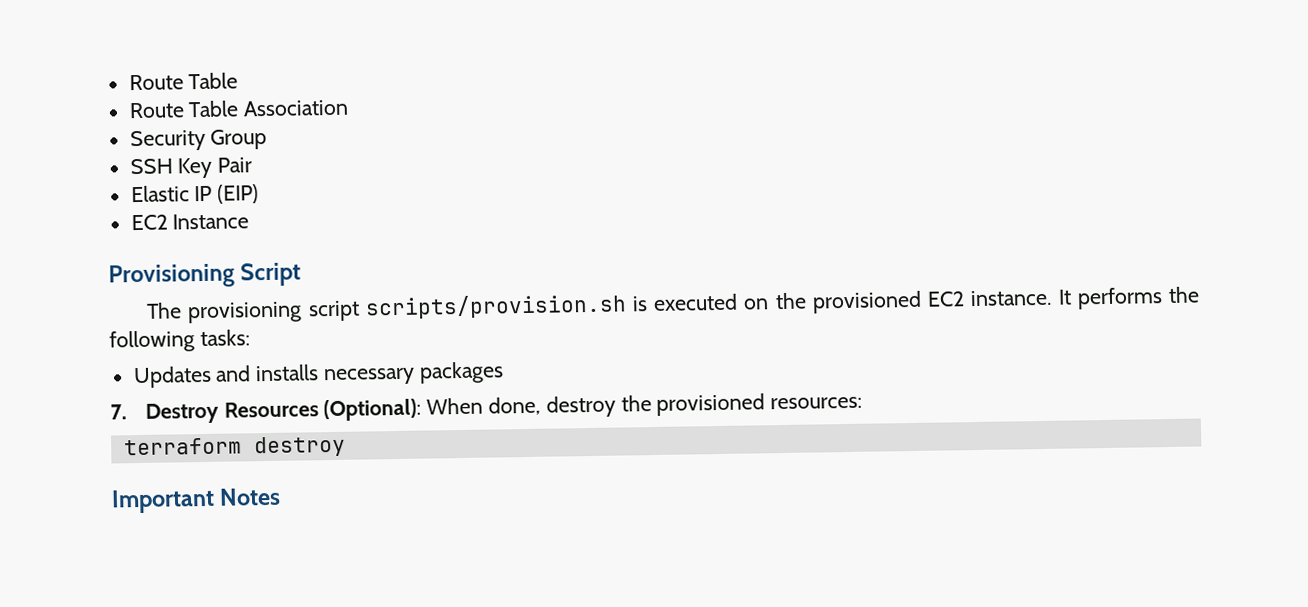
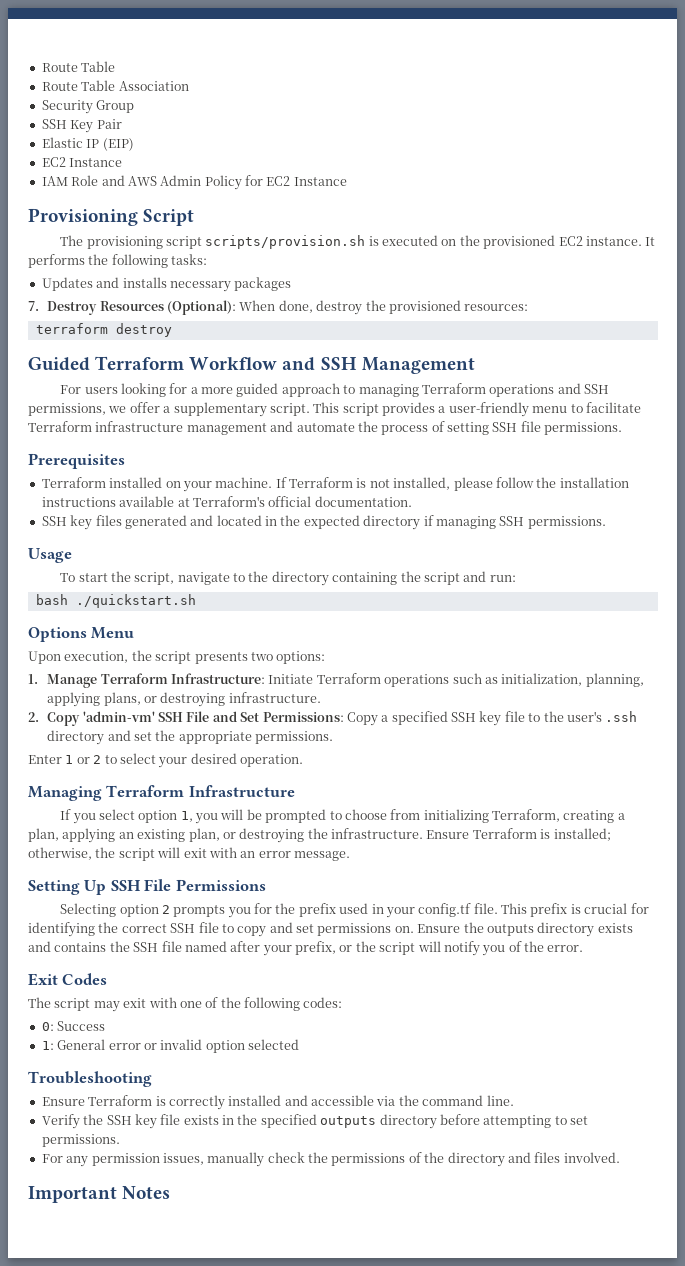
(250, 221) none -> [41,175,347,190] // IAM Role and AWS Admin Policy for EC2 Instance
(346, 446) none -> [28,356,475,374] [60,383,610,397] [28,402,641,417] [28,421,623,435] [28,453,125,469] [41,477,629,492] [41,496,412,507] [41,515,606,530] [28,548,72,563] [60,571,516,586] [35,594,196,608] [28,627,135,642] [28,650,326,664] [28,673,644,688] [47,692,321,707] [28,711,638,726] [47,730,334,745] [28,753,303,768] [28,785,295,801] [60,809,625,824] [28,828,611,843] [28,847,350,861] [28,879,266,895] [60,903,649,918] [28,922,633,937] [28,941,584,956] [28,973,108,986] [28,997,343,1012] [41,1021,106,1031] [41,1039,299,1053] [28,1071,152,1087] [41,1095,514,1110] [41,1114,588,1129] [41,1134,120,1147] [41,1152,620,1167] // Guided Terraform Workflow and SSH Management // For users looking for a more guided approach to managing Terraform operations and SSH permissions, we offer a supplementary script. This script provides a user-friendly menu to facilitate Terraform infrastructure management and automate the process of setting SSH file permissions. // Prerequisites // Terraform installed on your machine. If Terraform is not installed, please follow the installation instructions available at Terraform's official documentation. // SSH key files generated and located in the expected directory if managing SSH permissions. // Usage // To start the script, navigate to the directory containing the script and run: // bash ./quickstart.sh // Options Menu // Upon execution, the script presents two options: // 1. Manage Terraform Infrastructure: Initiate Terraform operations such as initialization, planning, applying plans, or destroying infrastructure. // 2. Copy 'admin-vm' SSH File and Set Permissions: Copy a specified SSH key file to the user's .ssh directory and set the appropriate permissions. // Enter 1 or 2 to select your desired operation. // Managing Terraform Infrastructure // If you select option 1, you will be prompted to choose from initializing Terraform, creating a plan, applying an existing plan, or destroying the infrastructure. Ensure Terraform is installed; otherwise, the script will exit with an error message. // Setting Up SSH File Permissions // Selecting option 2 prompts you for the prefix used in your config.tf file. This prefix is crucial for identifying the correct SSH file to copy and set permissions on. Ensure the outputs directory exists and contains the SSH file named after your prefix, or the script will notify you of the error. // Exit Codes // The script may exit with one of the following codes: // 0: Success // 1: General error or invalid option selected // Troubleshooting // Ensure Terraform is correctly installed and accessible via the command line. // Verify the SSH key file exists in the specified outputs directory before attempting to set permissions. // For any permission issues, manually check the permissions of the directory and files involved.

